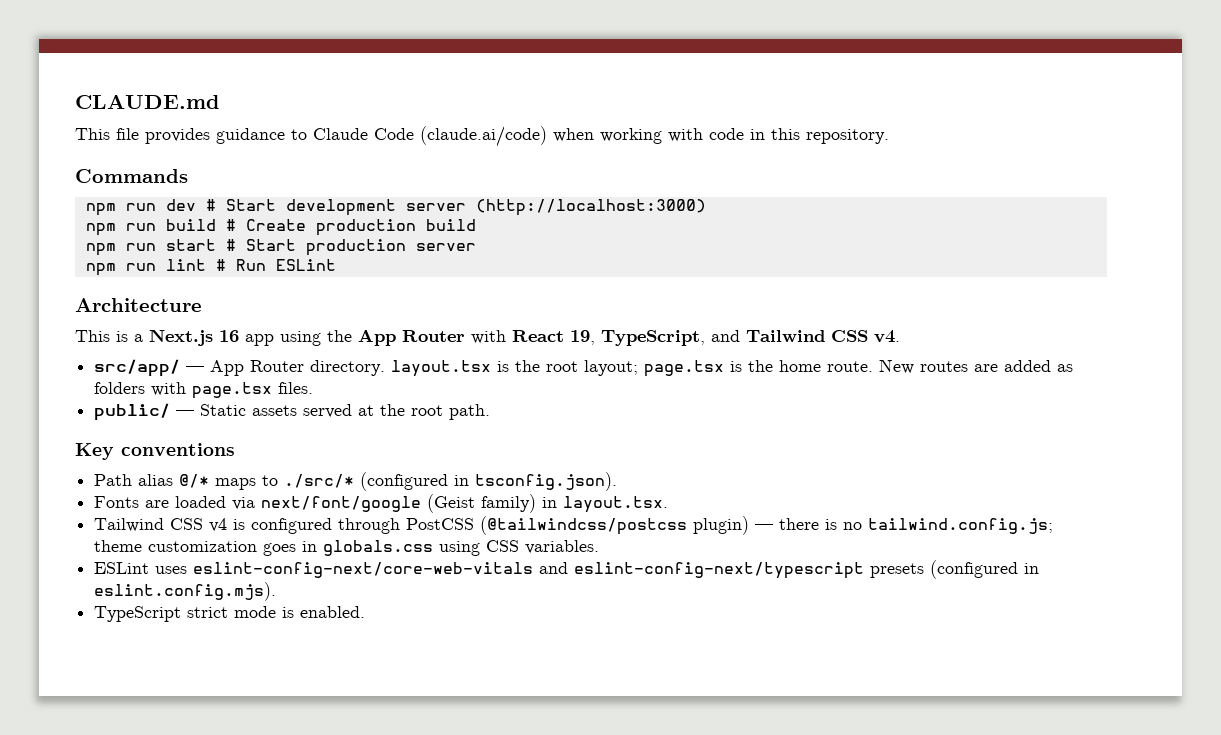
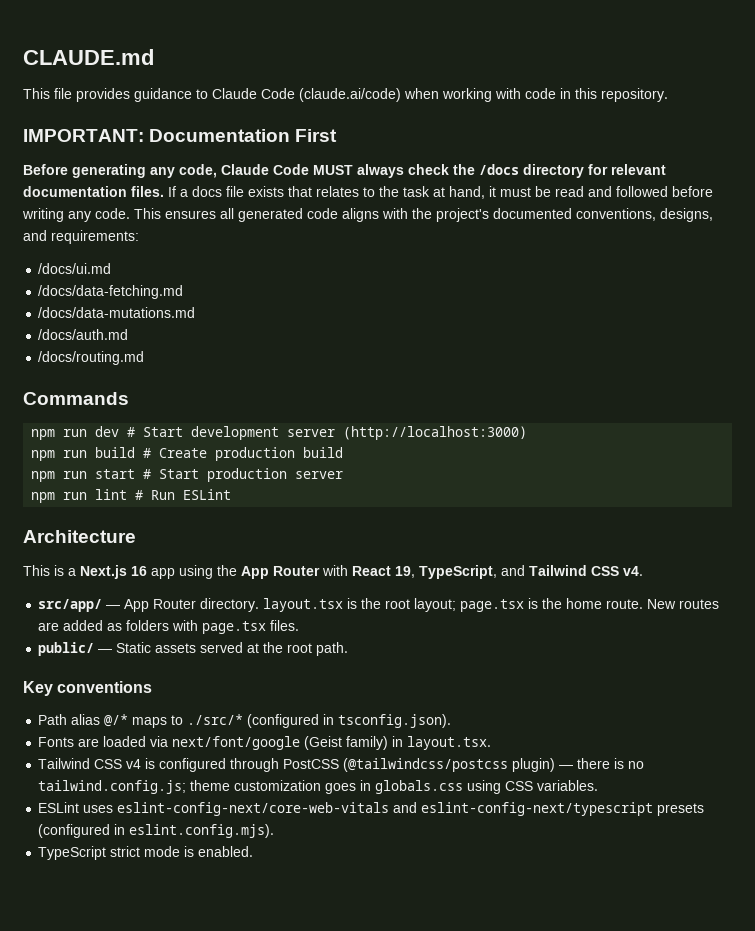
(889, 136) none -> [23,129,338,142] [23,164,666,178] [23,186,713,199] [22,208,713,222] [23,230,139,244] [38,263,112,274] [38,285,184,299] [38,307,196,318] [38,329,129,340] [38,351,145,365] // IMPORTANT: Documentation First // Before generating any code, Claude Code MUST always check the /docs directory for relevant documentation files. If a docs file exists that relates to the task at hand, it must be read and followed before writing any code. This ensures all generated code aligns with the project's documented conventions, designs, and requirements: // /docs/ui.md // /docs/data-fetching.md // /docs/data-mutations.md // /docs/auth.md // /docs/routing.md

